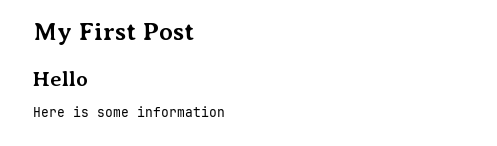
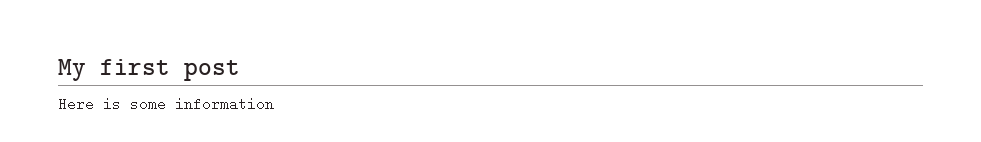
[78,23,194,40] [33,71,88,86] First Post // Hello -> [100,59,240,81] first post

